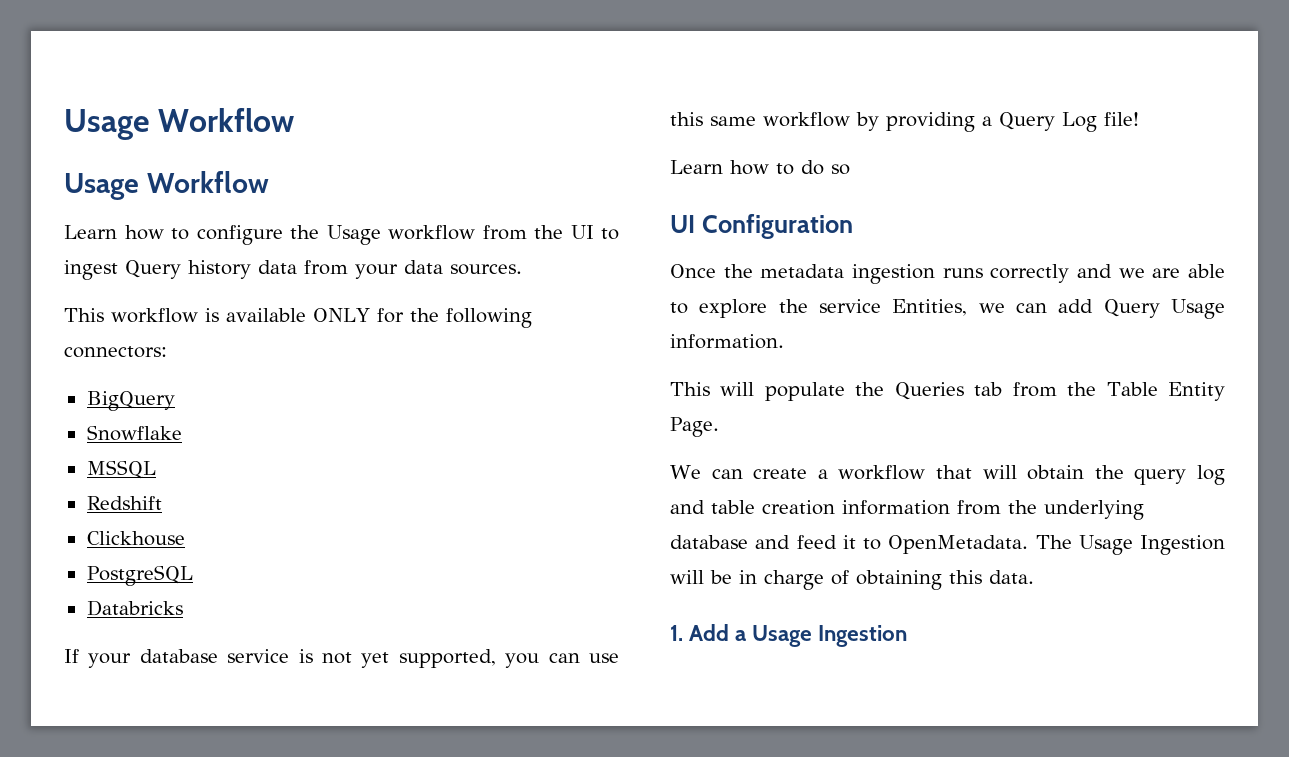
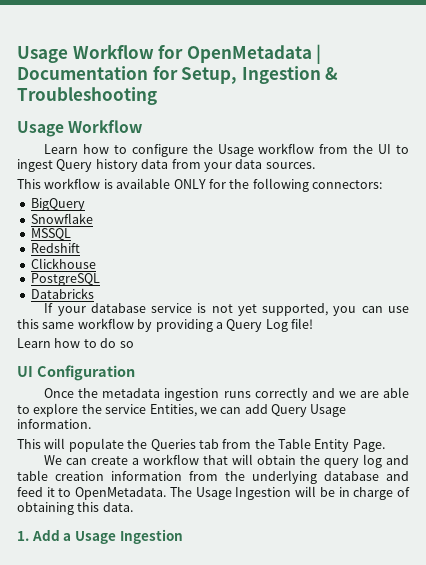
[64,108,294,140] Usage Workflow -> [17,44,322,64] [17,66,339,84] [17,87,157,105] Usage Workflow for OpenMetadata | Documentation for Setup, Ingestion & Troubleshooting

